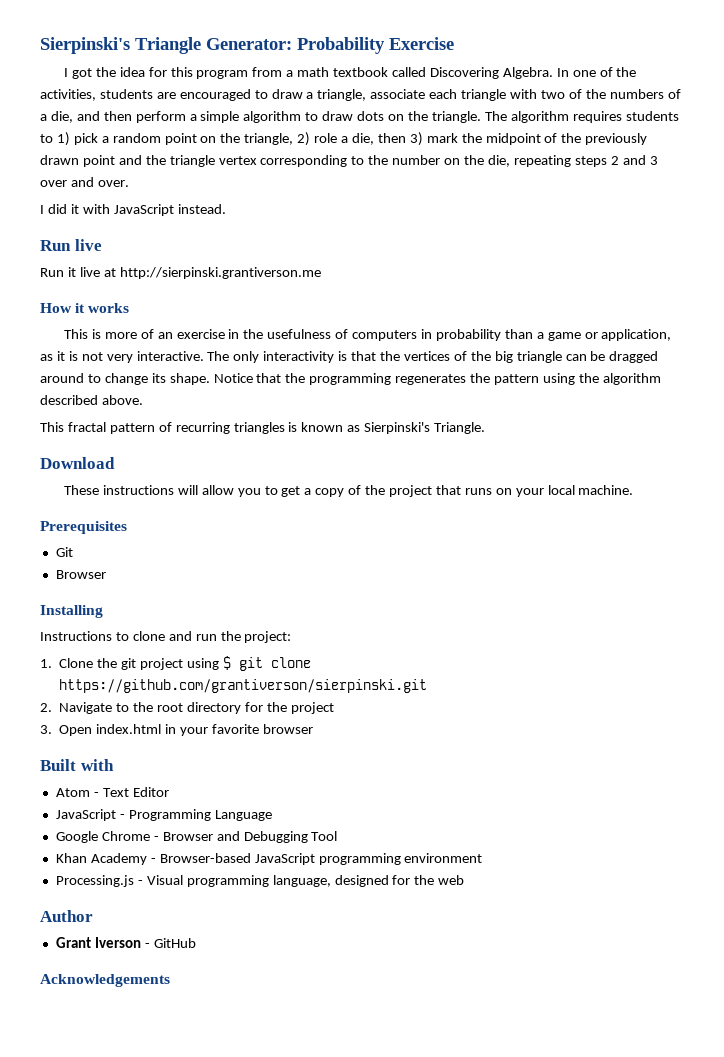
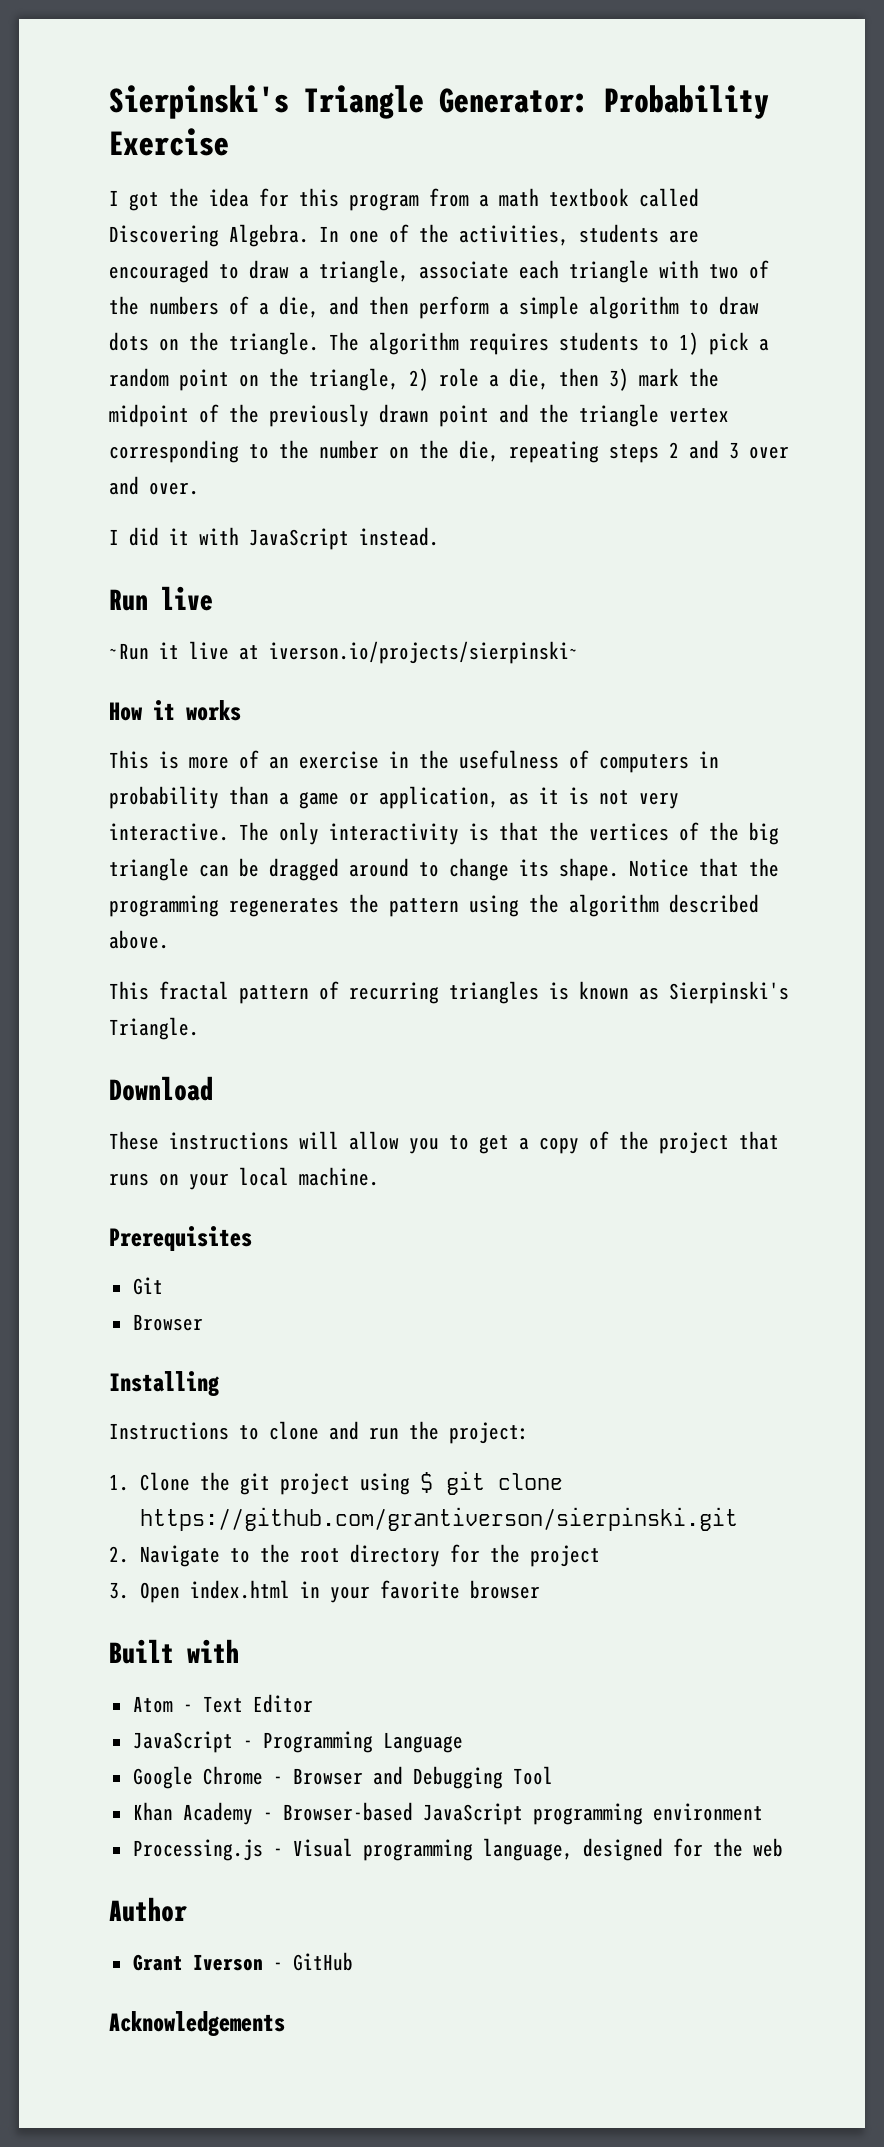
[40,268,64,277] Run -> [109,643,149,660] ~Run
[119,267,321,279] http://sierpinski.grantiverson.me -> [269,641,579,664] iverson.io/projects/sierpinski~

